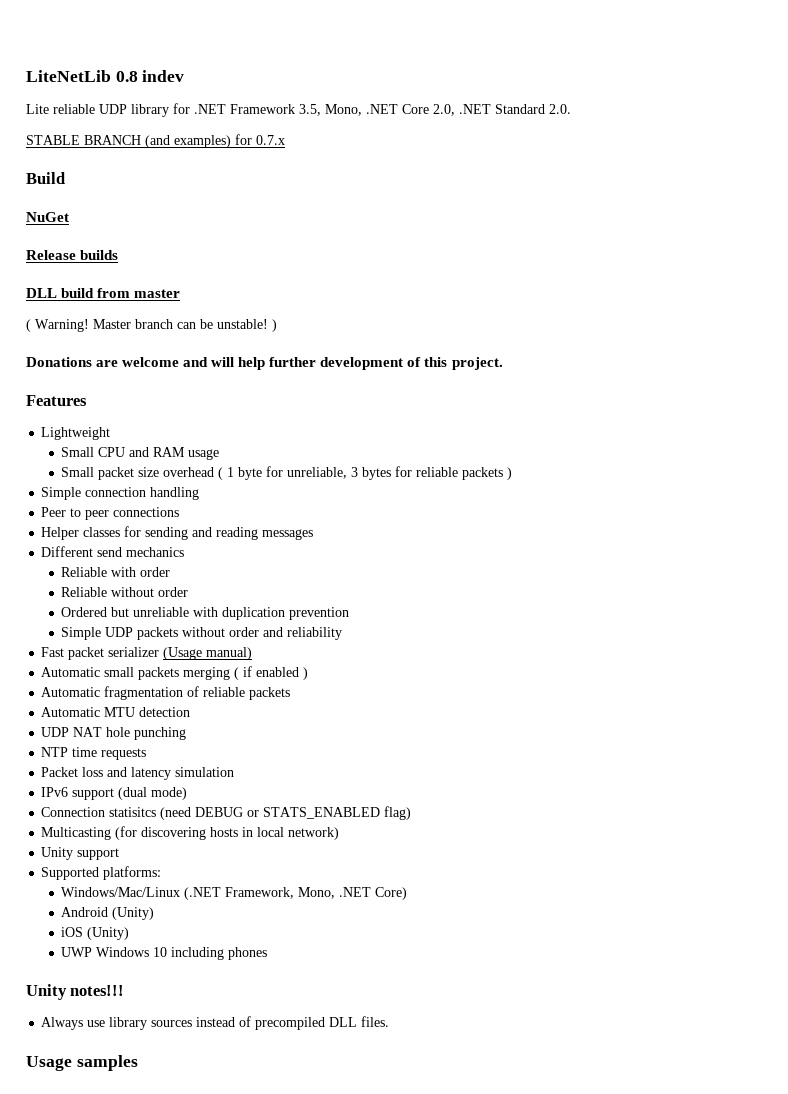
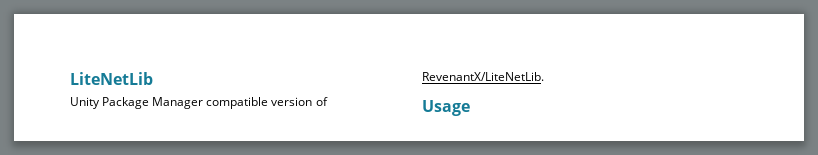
[115,70,185,82] [26,103,571,117] [26,134,285,148] [26,172,65,184] [26,212,69,222] [26,250,119,260] [26,288,181,298] [26,319,277,332] [26,357,503,370] [26,395,87,406] [41,427,111,440] [61,447,220,460] [61,466,513,480] [41,487,200,500] [41,507,180,520] [41,526,314,540] [41,546,185,557] [61,567,171,577] [61,587,189,597] [61,607,350,620] [61,627,343,640] [41,647,253,660] [41,666,309,680] [41,686,291,700] [41,707,191,717] [41,727,187,740] [41,747,147,760] [41,767,235,780] [41,787,188,800] [41,806,412,820] [41,826,340,840] [41,847,120,860] [41,866,162,880] [61,887,408,900] [61,907,155,920] [61,927,130,940] [61,947,268,960] [26,984,125,1000] [41,1016,390,1030] 0.8 indev // Lite reliable UDP library for .NET Framework 3.5, Mono, .NET Core 2.0, .NET Standard 2.0. // STABLE BRANCH (and examples) for 0.7.x // Build // NuGet // Release builds // DLL build from master // ( Warning! Master branch can be unstable! ) // Donations are welcome and will help further development of this project. // Features // Lightweight // Small CPU and RAM usage // Small packet size overhead ( 1 byte for unreliable, 3 bytes for reliable packets ) // Simple connection handling // Peer to peer connections // Helper classes for sending and reading messages // Different send mechanics // Reliable with order // Reliable without order // Ordered but unreliable with duplication prevention // Simple UDP packets without order and reliability // Fast packet serializer (Usage manual) // Automatic small packets merging ( if enabled ) // Automatic fragmentation of reliable packets // Automatic MTU detection // UDP NAT hole punching // NTP time requests // Packet loss and latency simulation // IPv6 support (dual mode) // Connection statisitcs (need DEBUG or STATS_ENABLED flag) // Multicasting (for discovering hosts in local network) // Unity support // Supported platforms: // Windows/Mac/Linux (.NET Framework, Mono, .NET Core) // Android (Unity) // iOS (Unity) // UWP Windows 10 including phones // Unity notes!!! // Always use library sources instead of precompiled DLL files. -> [70,97,328,109] [422,72,544,81] // Unity Package Manager compatible version of RevenantX/LiteNetLib.
[76,1055,138,1071] samples -> (470, 108) none

